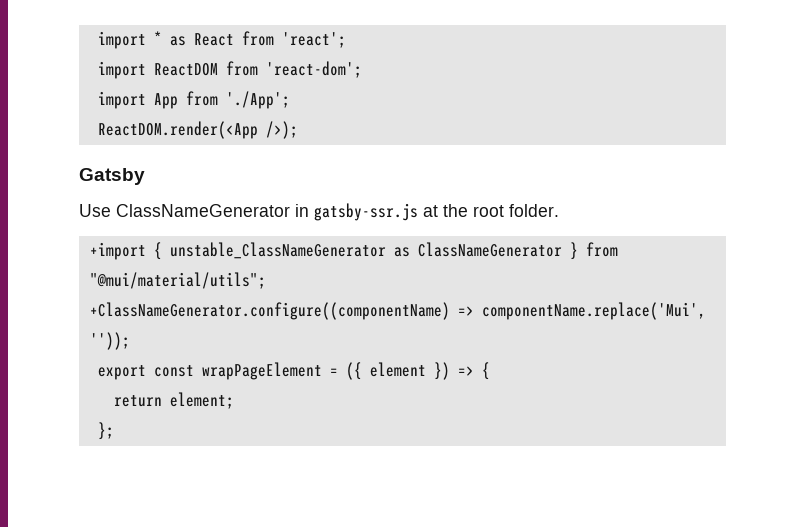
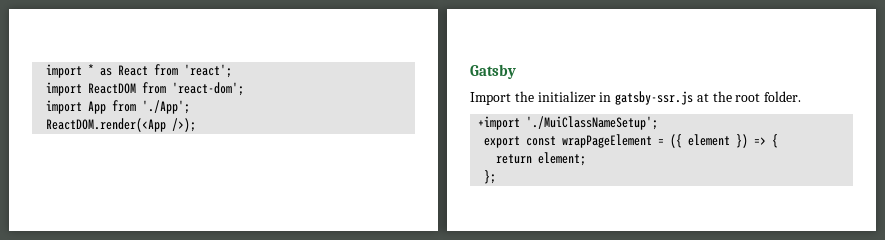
[79,204,290,217] Use ClassNameGenerator -> [470,91,596,105] Import the initializer
[153,242,618,260] [89,272,266,289] [89,302,706,320] [89,332,130,350] { unstable_ClassNameGenerator as ClassNameGenerator } from "@mui/material/utils"; // +ClassNameGenerator.configure((componentName) => componentName.replace('Mui', '')); -> [526,116,659,130] './MuiClassNameSetup';

